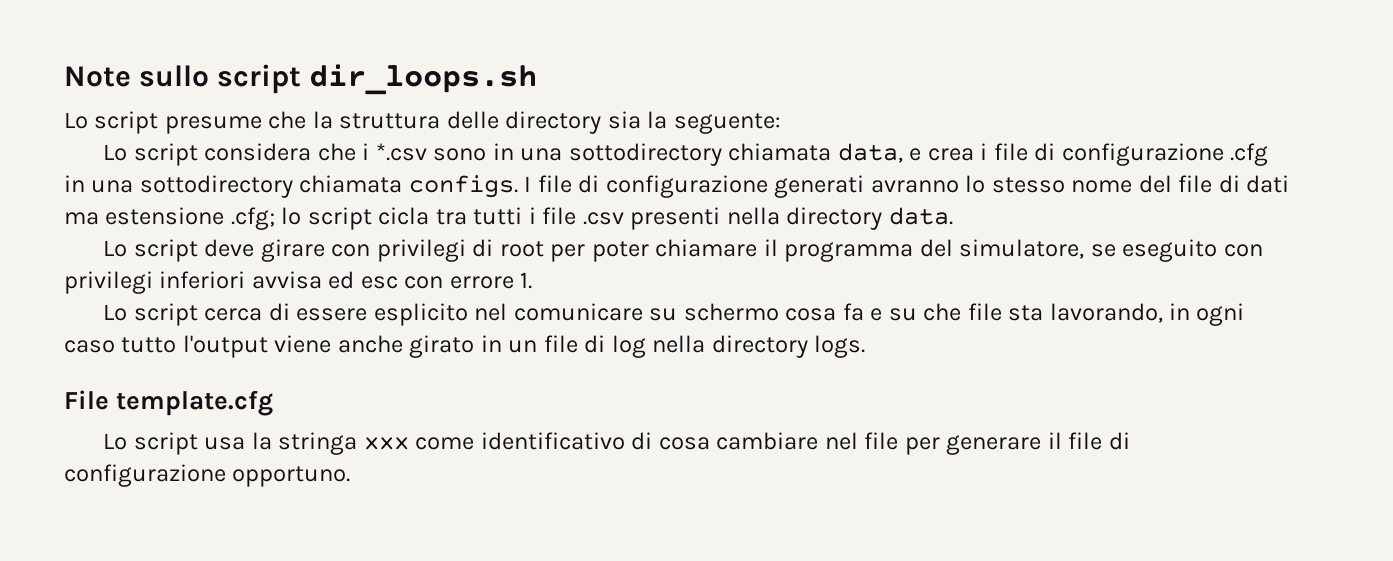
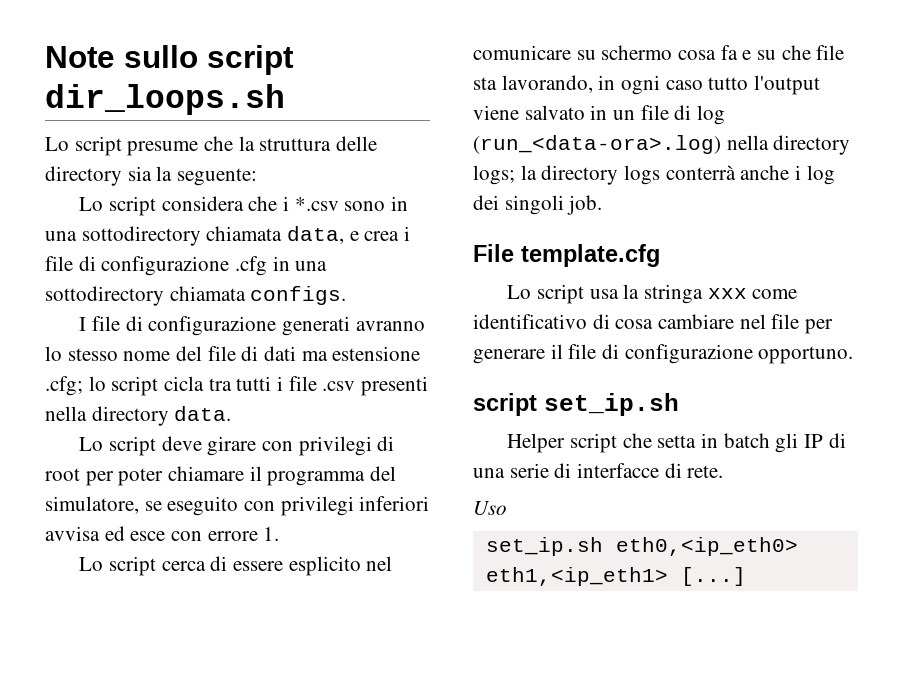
(518, 186) none -> (347, 295) //
[360,276,398,289] esc -> [130,531,166,541] esce
[337,335,475,358] anche girato -> [524,105,585,120] salvato
[652,335,866,358] nella directory logs. -> [473,135,851,155] [473,165,835,185] [473,195,603,215] (run_<data-ora>.log) nella directory logs; la directory logs conterrà anche i log dei singoli job.
(351, 476) none -> [473,393,679,416] [507,433,846,453] [473,463,724,478] [473,501,507,515] [485,537,798,556] [485,567,746,586] // script set_ip.sh // Helper script che setta in batch gli IP di una serie di interfacce di rete. // Uso // set_ip.sh eth0,<ip_eth0> eth1,<ip_eth1> [...]

